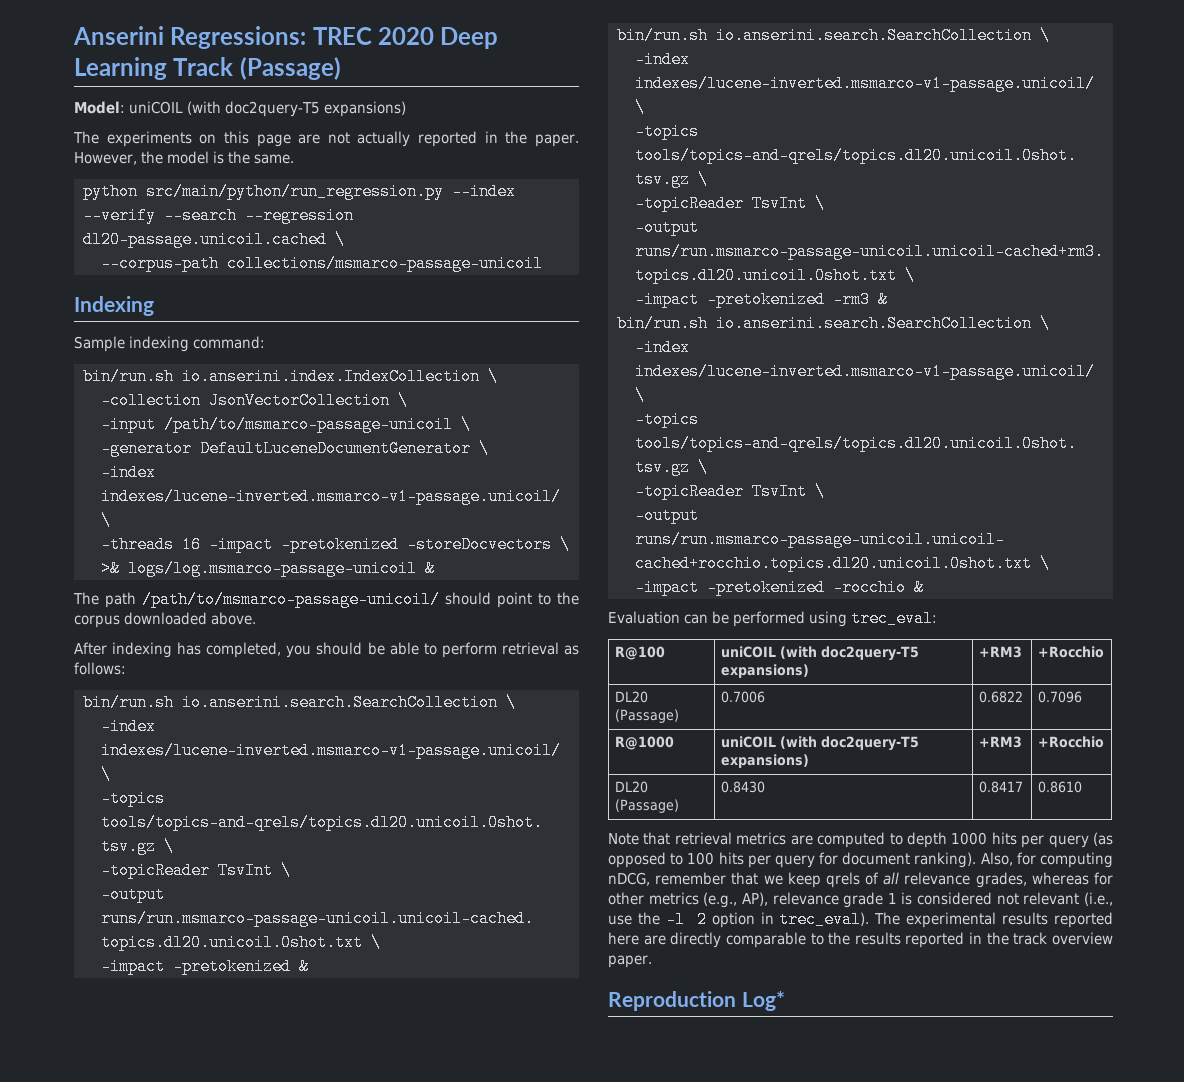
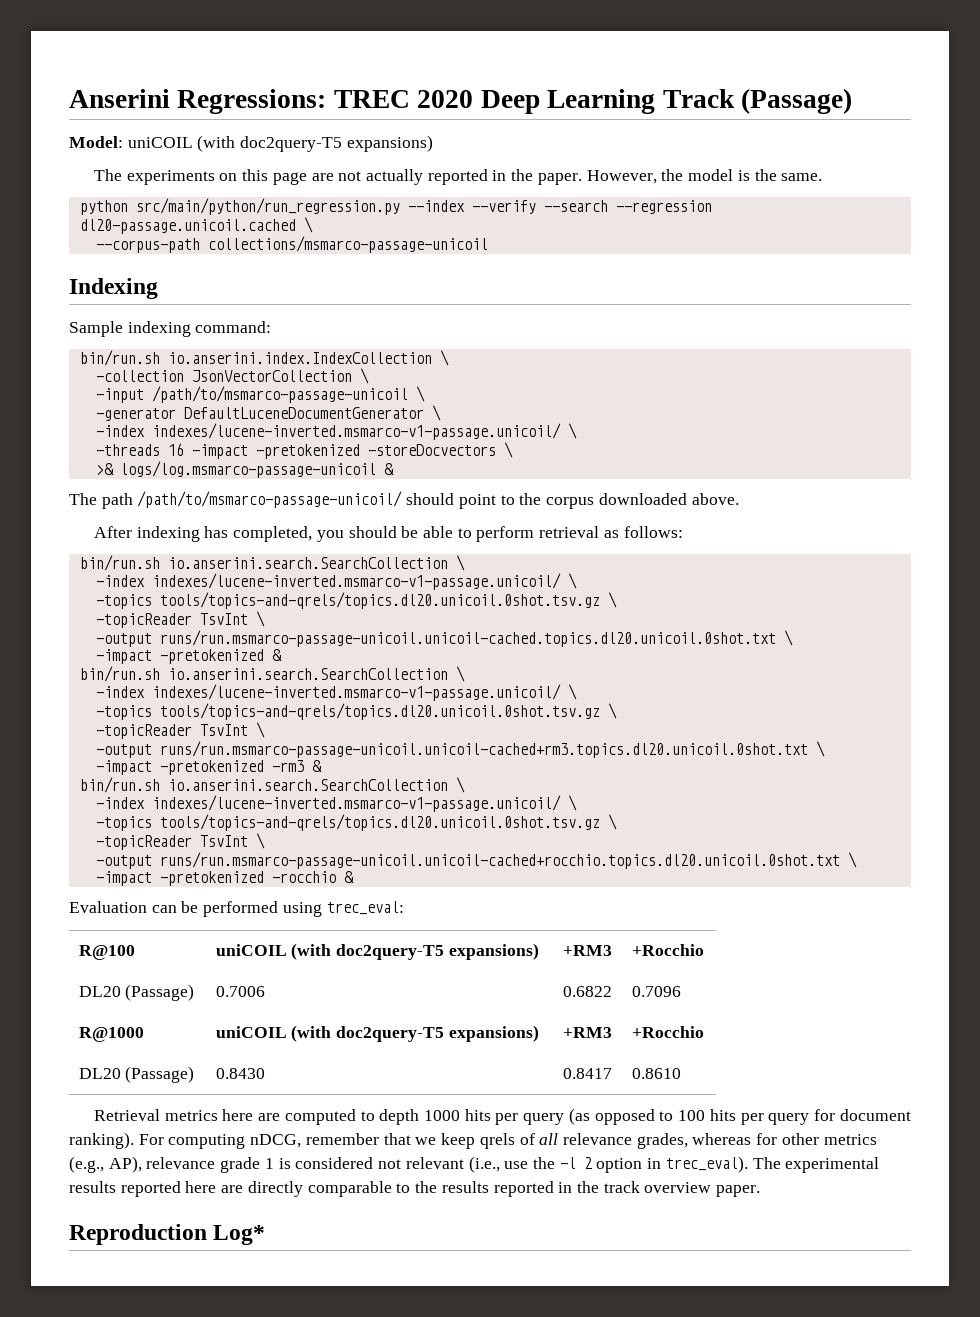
[608,832,787,845] Note that retrieval metrics -> [93,1109,254,1121] Retrieval metrics here
[980,852,1036,866] Also, for -> [138,1134,164,1145] For

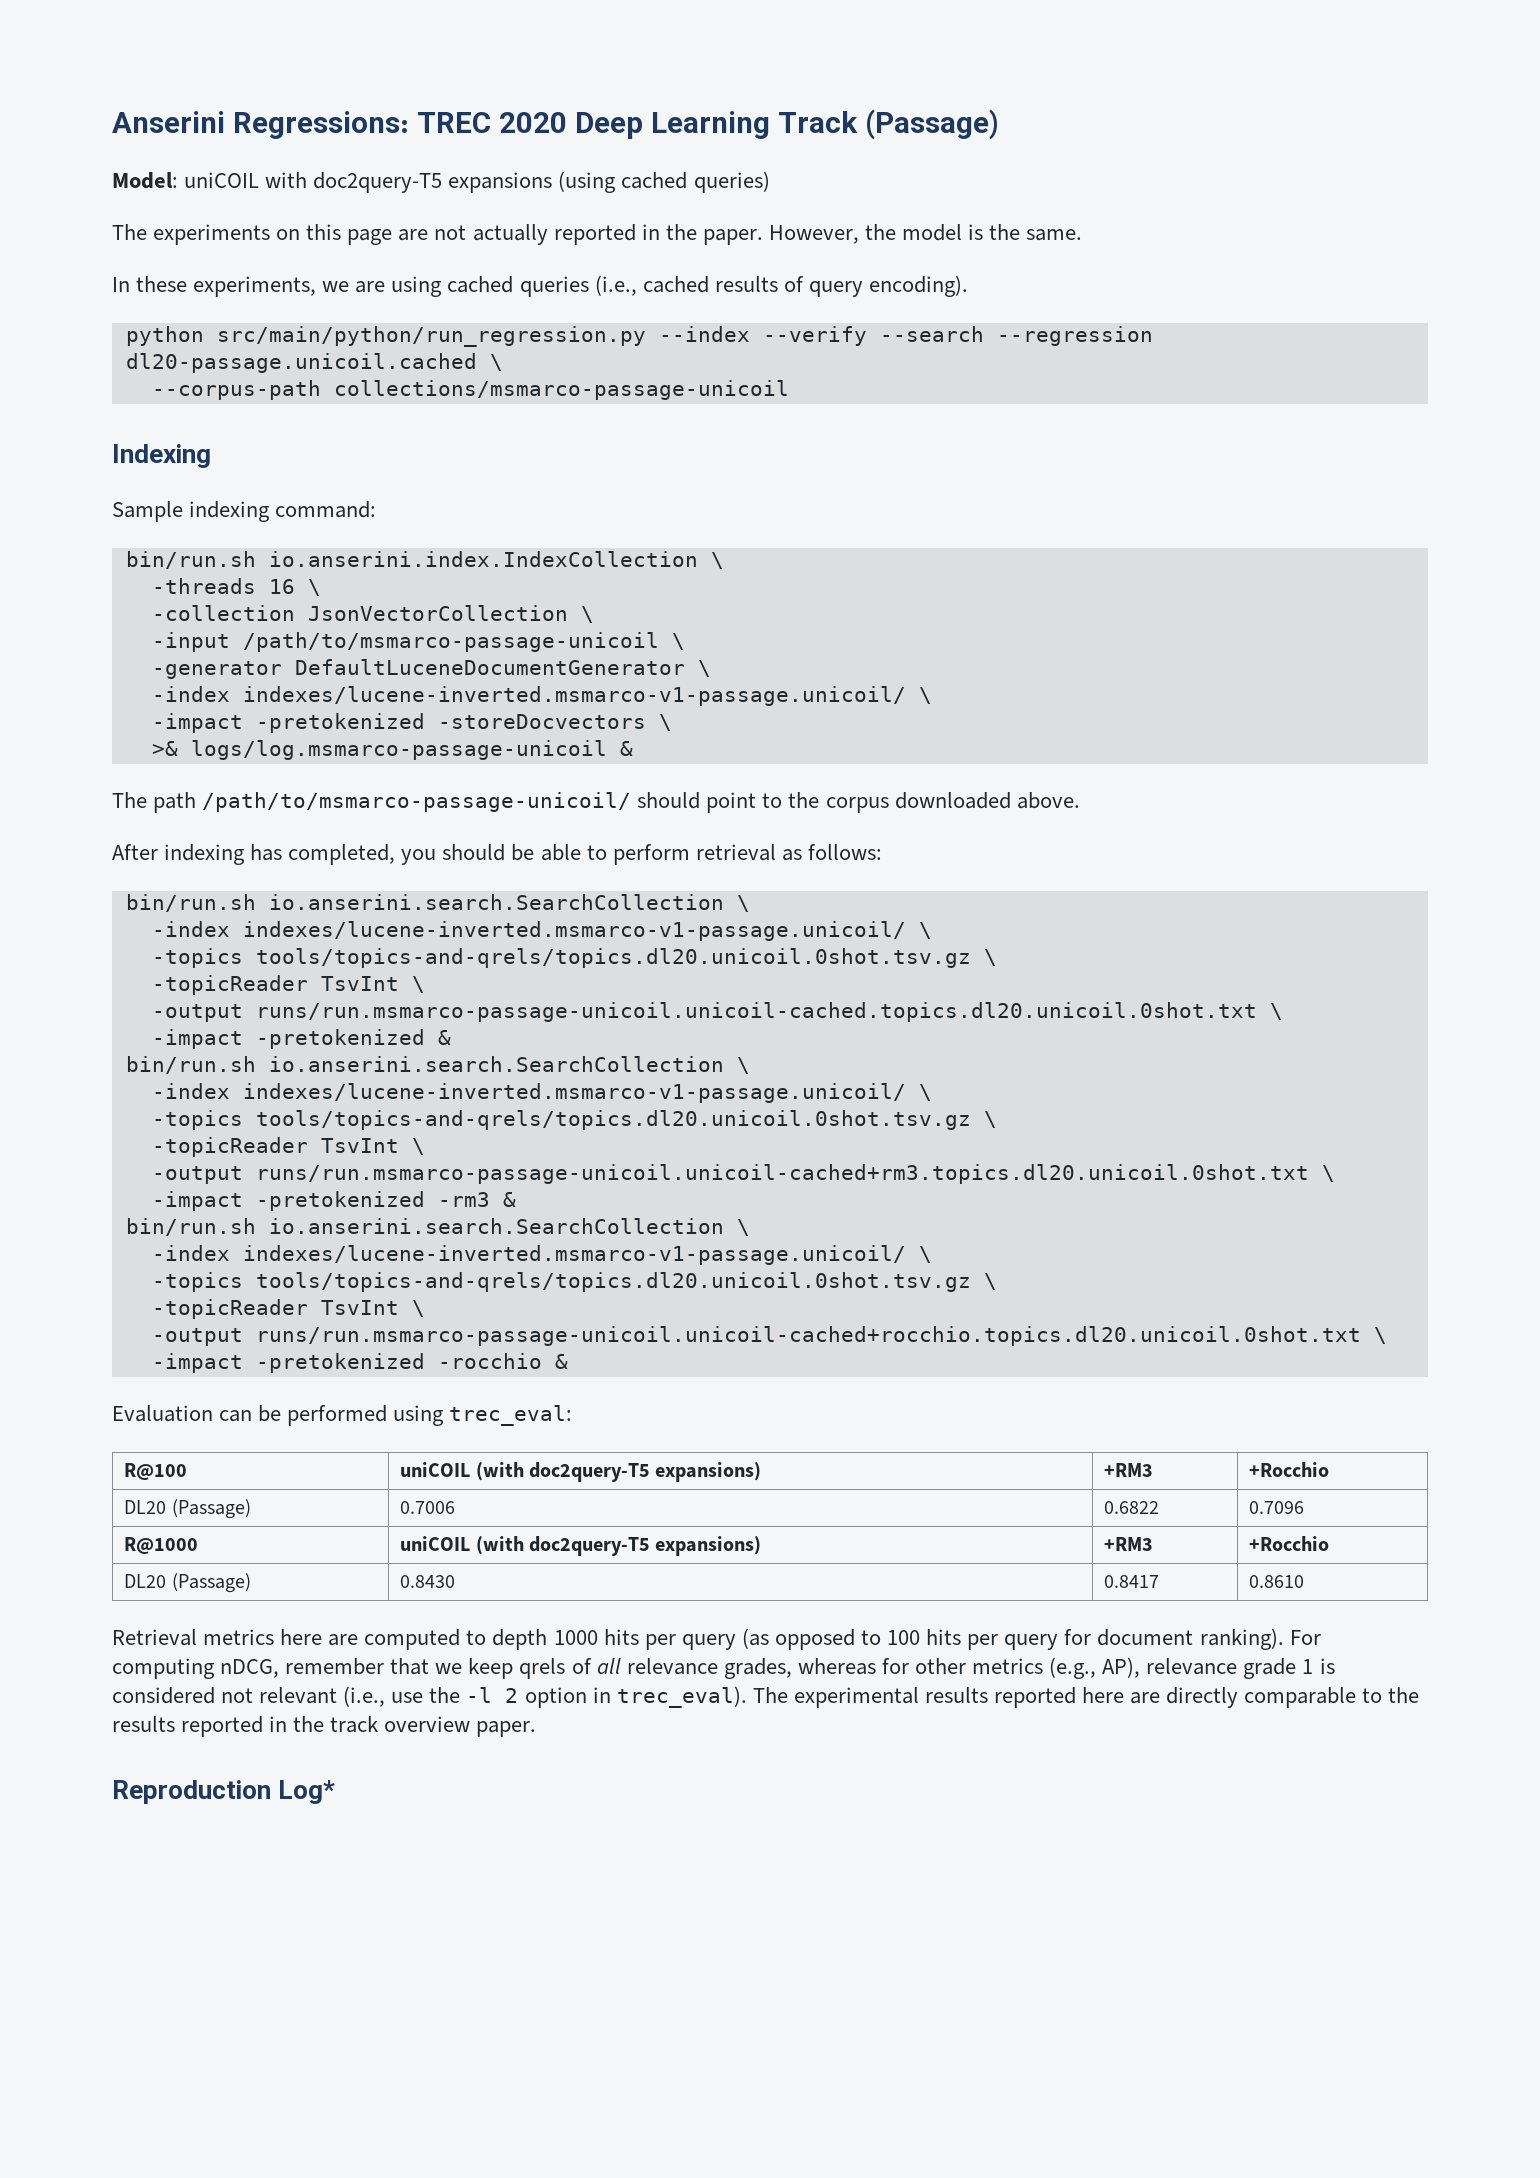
[197,135,433,152] (with doc2query-T5 expansions) -> [265,171,770,193] with doc2query-T5 expansions (using cached queries)
(823, 177) none -> [112,275,968,297] // In these experiments, we are using cached queries (i.e., cached results of query encoding).
(449, 358) none -> [151,578,321,596] // -threads 16 \
[95,443,184,456] -threads 16 -> (932, 695) none

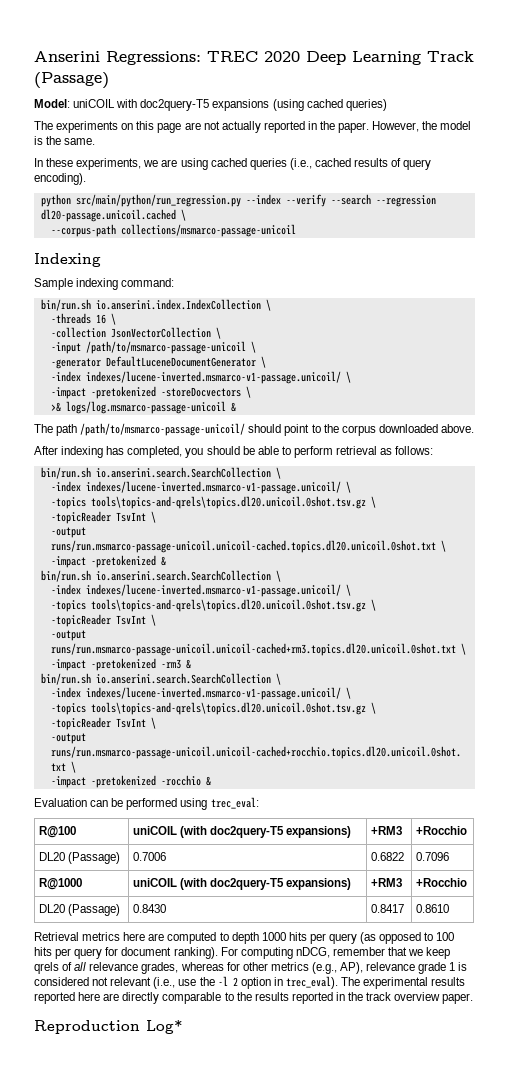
[255,948,971,968] tools/topics-and-qrels/topics.dl20.unicoil.0shot.tsv.gz -> [90,496,366,509] tools\topics-and-qrels\topics.dl20.unicoil.0shot.tsv.gz
[255,1110,971,1130] tools/topics-and-qrels/topics.dl20.unicoil.0shot.tsv.gz -> [90,599,366,612] tools\topics-and-qrels\topics.dl20.unicoil.0shot.tsv.gz
[255,1272,971,1292] tools/topics-and-qrels/topics.dl20.unicoil.0shot.tsv.gz -> [90,702,366,715] tools\topics-and-qrels\topics.dl20.unicoil.0shot.tsv.gz

